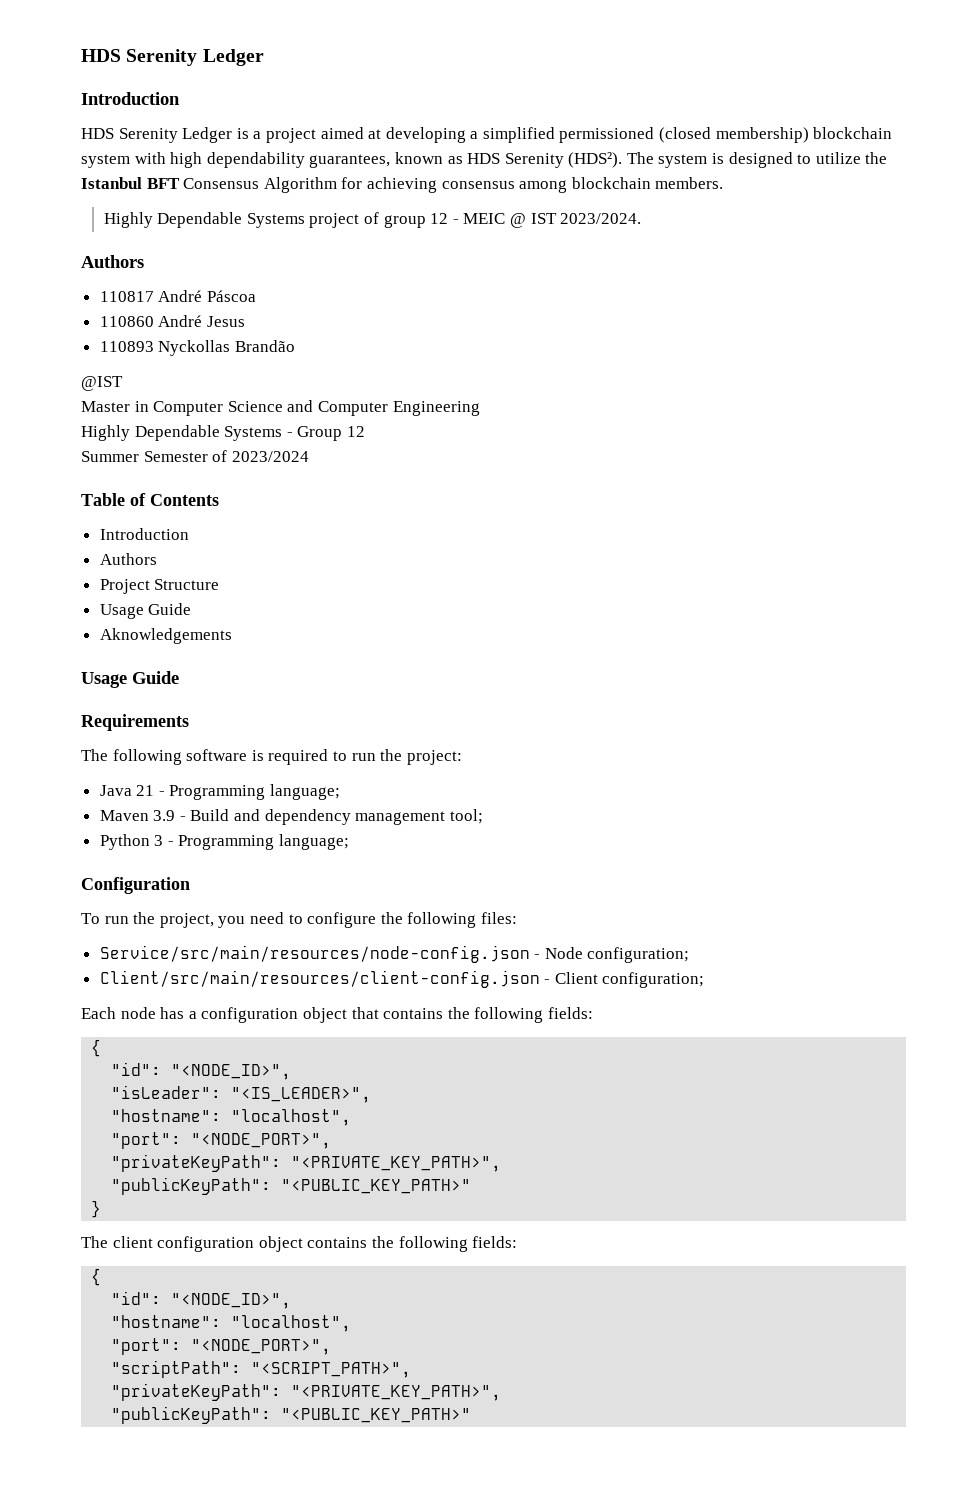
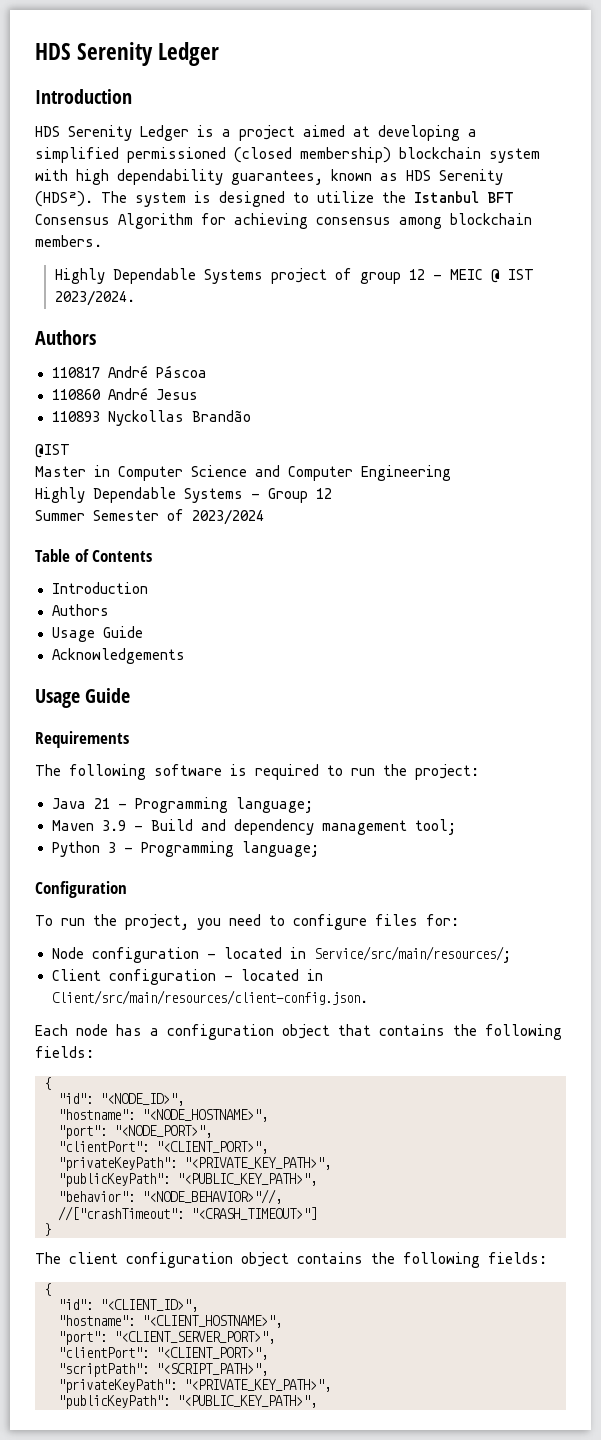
[99,579,220,594] [99,603,192,619] [99,628,232,644] // Project Structure // Usage Guide // Aknowledgements -> [51,626,143,642] [51,648,185,664] // Usage Guide // Acknowledgements
[380,912,517,928] [99,945,690,963] [99,970,705,988] the following files: // Service/src/main/resources/node-config.json - Node configuration; // Client/src/main/resources/client-config.json - Client configuration; -> [375,914,459,926] [51,946,511,963] [51,969,323,985] [51,990,368,1005] files for: // Node configuration - located in Service/src/main/resources/; // Client configuration - located in Client/src/main/resources/client-config.json.
[111,1085,372,1103] [111,1109,352,1126] [111,1132,332,1149] [111,1154,502,1172] [111,1177,472,1195] // "isLeader": "<IS_LEADER>", // "hostname": "localhost", // "port": "<NODE_PORT>", // "privateKeyPath": "<PRIVATE_KEY_PATH>", // "publicKeyPath": "<PUBLIC_KEY_PATH>" -> [58,1109,268,1122] [58,1125,212,1139] [58,1141,268,1154] [58,1157,331,1171] [58,1173,317,1187] [58,1189,282,1204] [58,1206,317,1221] // "hostname": "<NODE_HOSTNAME>", // "port": "<NODE_PORT>", // "clientPort": "<CLIENT_PORT>", // "privateKeyPath": "<PRIVATE_KEY_PATH>", // "publicKeyPath": "<PUBLIC_KEY_PATH>", // "behavior": "<NODE_BEHAVIOR>"//, // //["crashTimeout": "<CRASH_TIMEOUT>"]
[171,1293,292,1309] [111,1315,352,1332] [111,1338,332,1355] "<NODE_ID>", // "hostname": "localhost", // "port": "<NODE_PORT>", -> [100,1299,198,1312] [58,1315,282,1328] [58,1331,275,1345] [58,1347,268,1360] "<CLIENT_ID>", // "hostname": "<CLIENT_HOSTNAME>", // "port": "<CLIENT_SERVER_PORT>", // "clientPort": "<CLIENT_PORT>",
[281,1408,472,1423] "<PUBLIC_KEY_PATH>" -> [177,1395,317,1408] "<PUBLIC_KEY_PATH>",

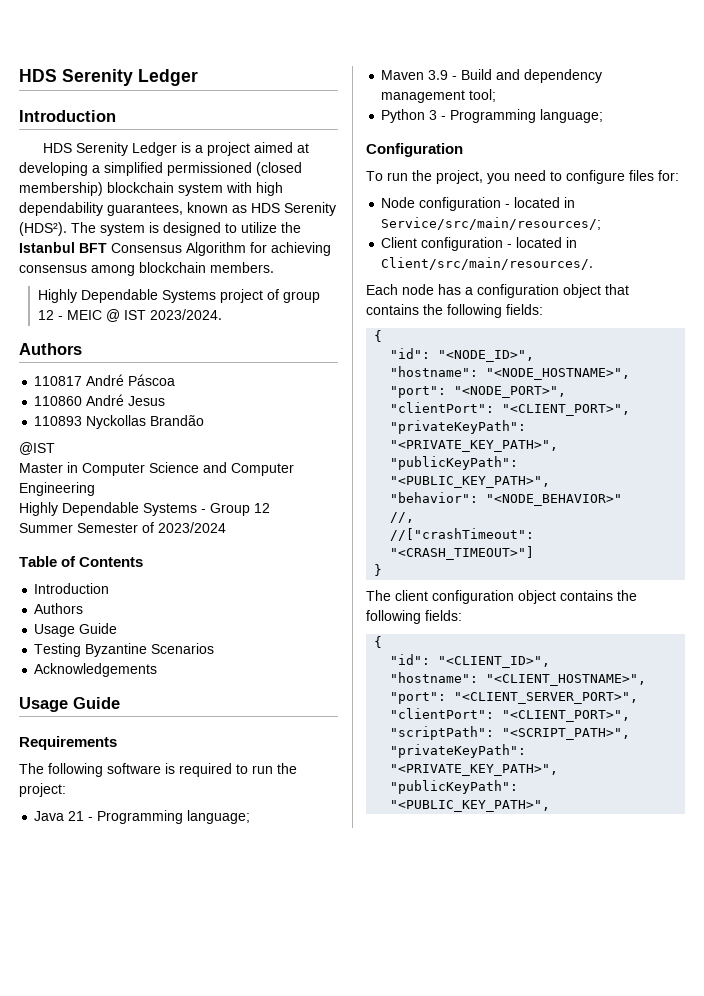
(143, 632) none -> [34,643,215,657] // Testing Byzantine Scenarios
[51,990,368,1005] Client/src/main/resources/client-config.json. -> [381,257,594,270] Client/src/main/resources/.
[142,1189,282,1204] "<NODE_BEHAVIOR>"//, -> [486,494,623,506] [390,512,415,523] "<NODE_BEHAVIOR>" // //,

